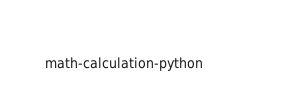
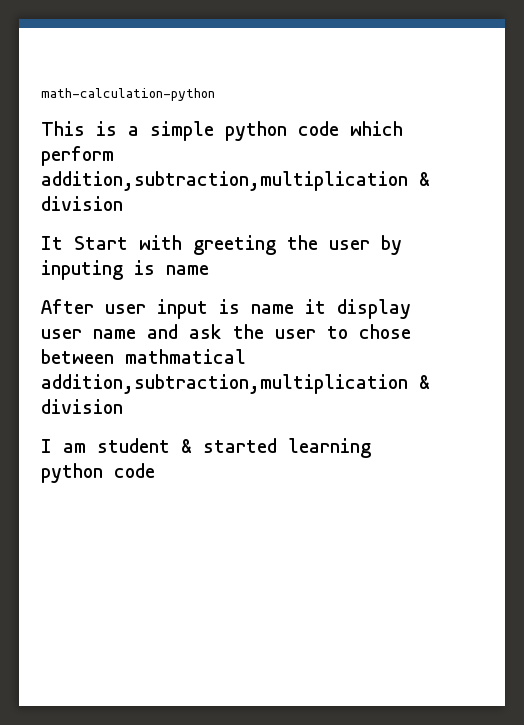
(203, 64) none -> [41,121,403,141] [41,146,114,166] [41,171,430,191] [41,196,123,211] [41,235,402,255] [41,260,209,280] [41,299,411,319] [41,324,411,339] [41,349,246,364] [41,374,430,394] [41,399,123,414] [41,438,371,458] [41,463,155,483] // This is a simple python code which perform addition,subtraction,multiplication & division // It Start with greeting the user by inputing is name // After user input is name it display user name and ask the user to chose between mathmatical addition,subtraction,multiplication & division // I am student & started learning python code

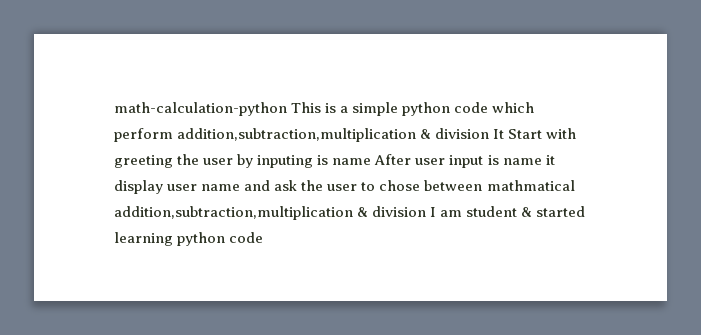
(215, 94) // -> (287, 109) none
(123, 203) // -> (490, 133) none
(209, 270) // -> (372, 161) none
(123, 406) // -> (427, 211) none

